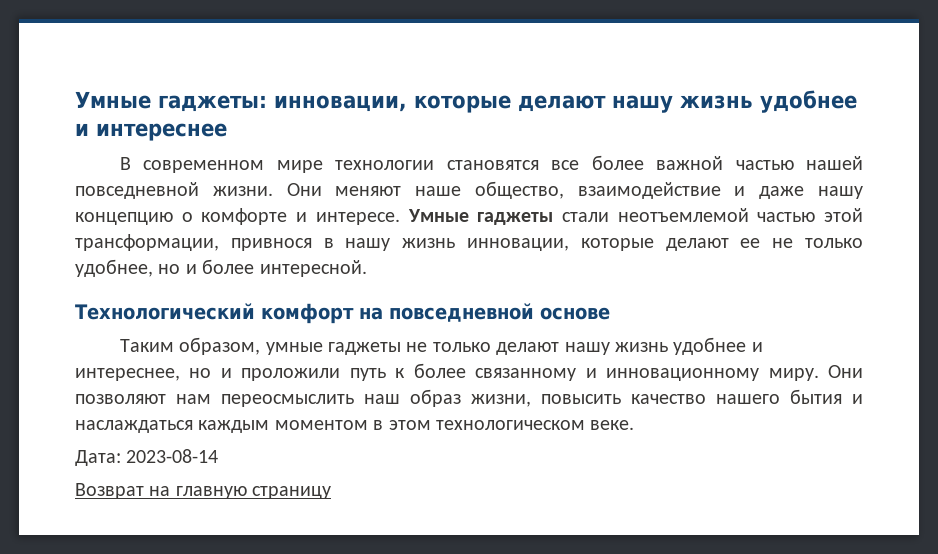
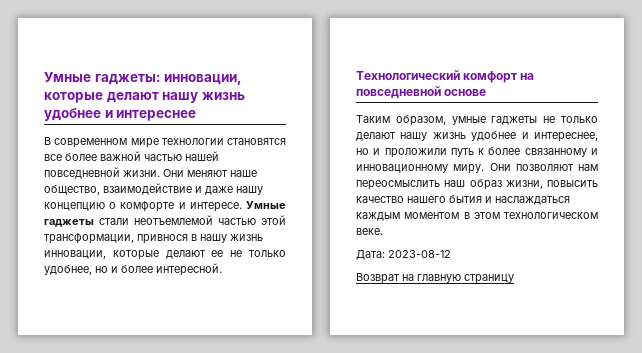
[126,449,219,463] 2023-08-14 -> [388,250,451,258] 2023-08-12

